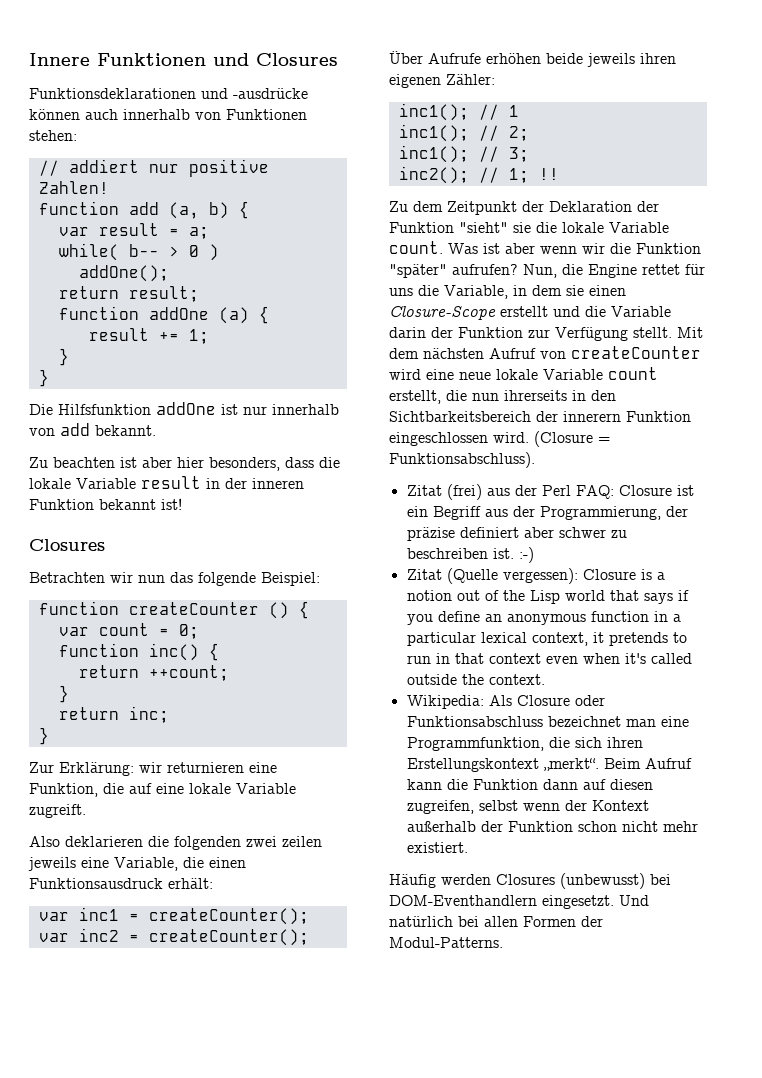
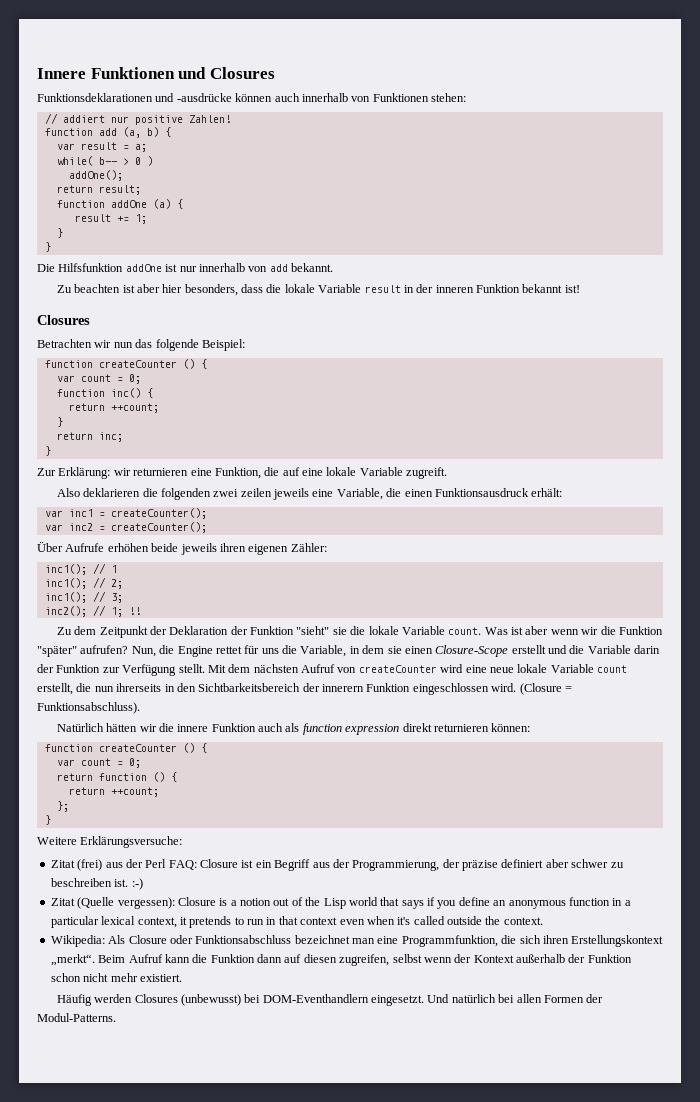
(535, 460) none -> [56,723,531,735] [44,743,207,753] [56,758,141,768] [56,772,177,782] [68,787,159,797] [56,801,69,812] [44,815,51,825] [37,836,183,848] // Natürlich hätten wir die innere Funktion auch als function expression direkt returnieren können: // function createCounter () { // var count = 0; // return function () { // return ++count; // }; // } // Weitere Erklärungsversuche:

